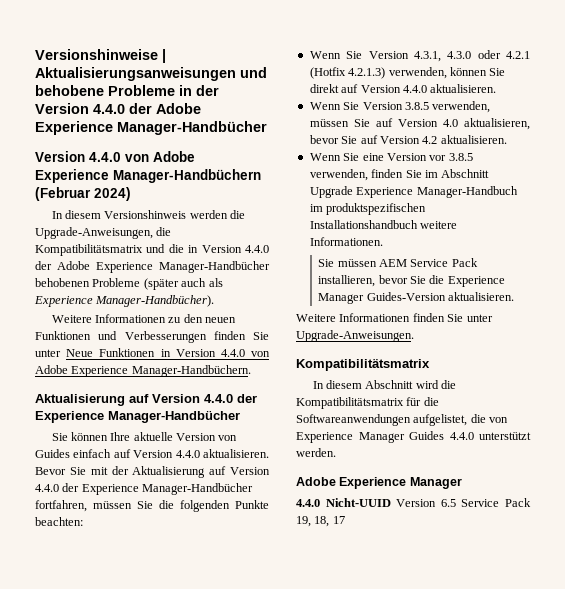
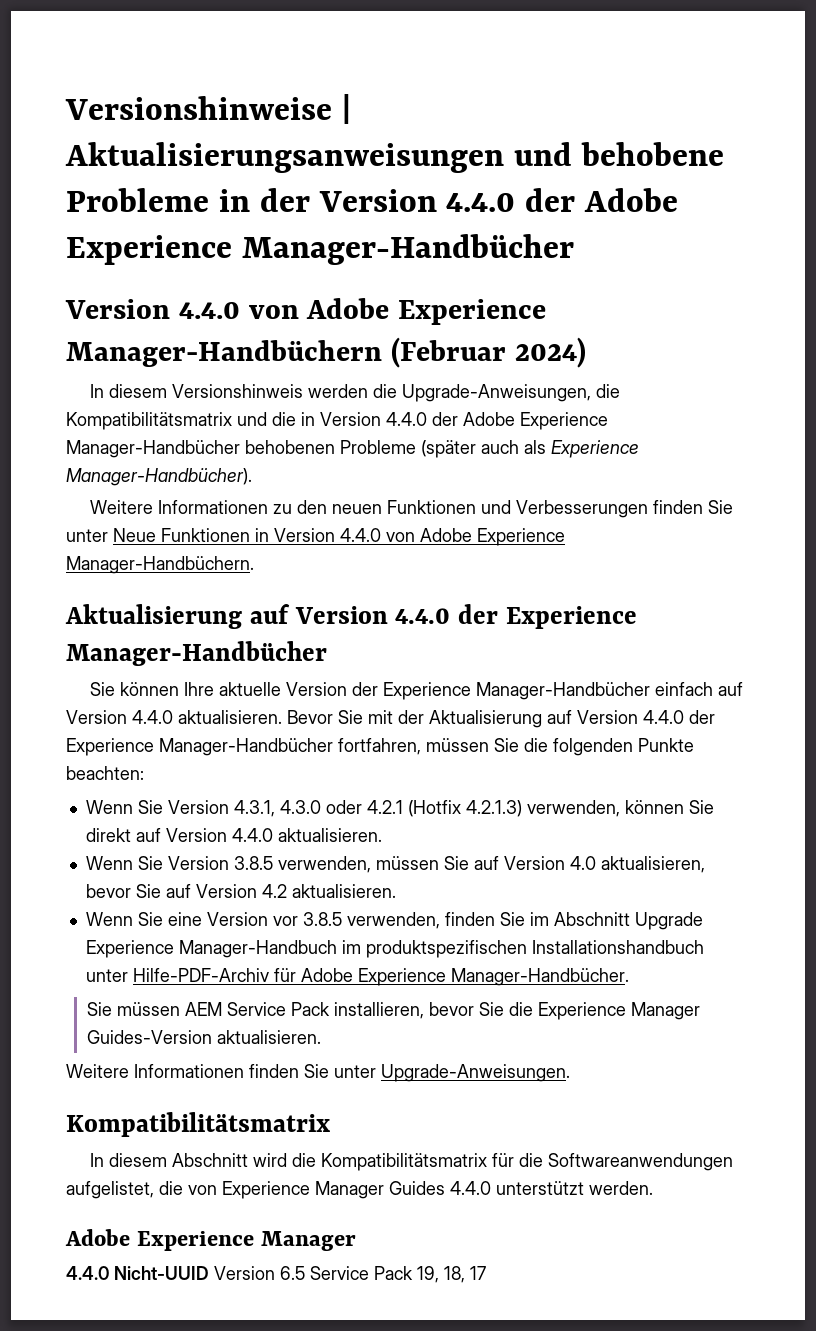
[218,435,238,441] [35,449,70,458] von Guides -> [351,682,650,700] der Experience Manager-Handbücher
[420,221,458,229] [309,237,383,246] weitere Informationen. -> [85,968,629,986] unter Hilfe-PDF-Archiv für Adobe Experience Manager-Handbücher.

